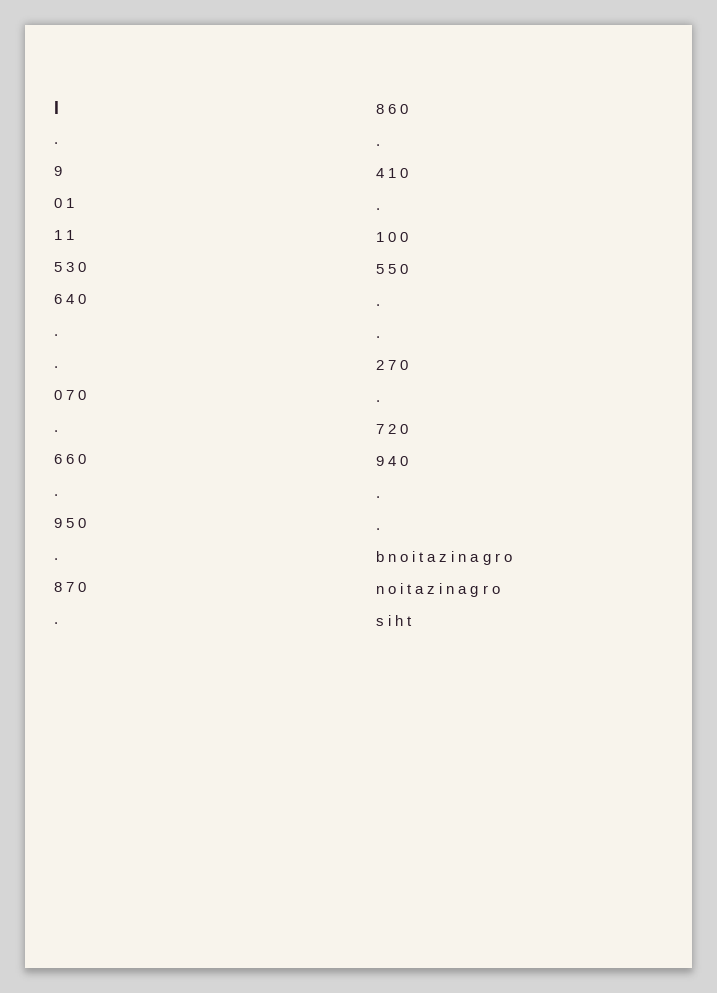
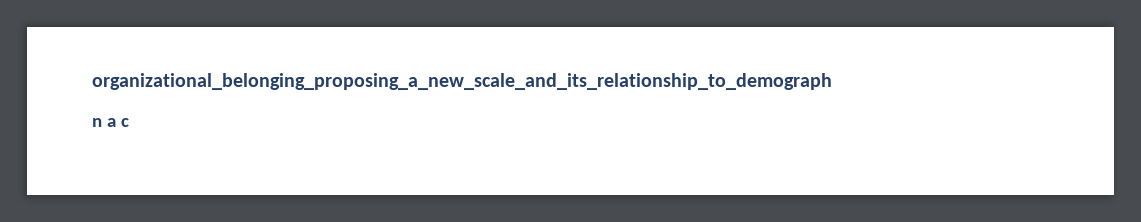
[54,101,59,114] [54,142,58,144] [54,166,62,176] [54,198,75,208] [54,230,75,240] [54,262,87,272] [54,294,87,304] [54,334,58,336] [54,366,58,368] [54,390,87,400] [54,430,58,432] [54,454,87,464] [54,494,58,496] [54,518,87,528] [54,558,58,560] [54,582,87,592] [54,622,58,624] [376,104,409,114] [376,144,380,146] [376,168,409,178] [376,208,380,210] [376,232,409,242] [376,264,409,274] [376,304,380,306] [376,336,380,338] [376,360,409,370] [376,400,380,402] [376,424,409,434] [376,456,409,466] [376,496,380,498] [376,528,380,530] [376,551,512,565] [376,583,500,597] [376,615,413,626] I // . // 9 // 0 1 // 1 1 // 5 3 0 // 6 4 0 // . // . // 0 7 0 // . // 6 6 0 // . // 9 5 0 // . // 8 7 0 // . // 8 6 0 // . // 4 1 0 // . // 1 0 0 // 5 5 0 // . // . // 2 7 0 // . // 7 2 0 // 9 4 0 // . // . // b n o i t a z i n a g r o // n o i t a z i n a g r o // s i h t -> [92,73,832,90] [92,118,129,127] organizational_belonging_proposing_a_new_scale_and_its_relationship_to_demograph // n a c

